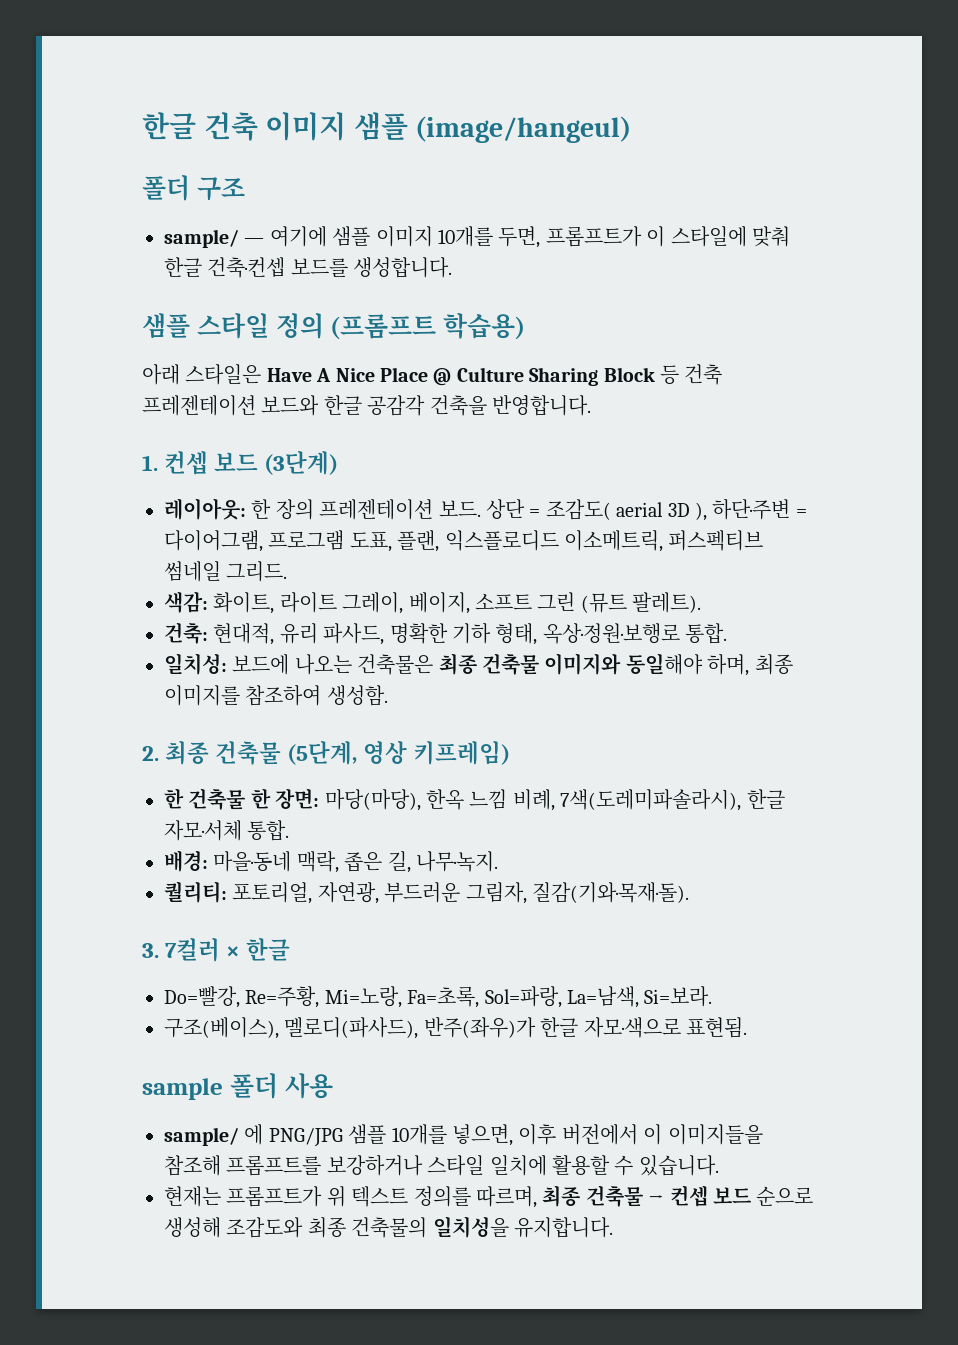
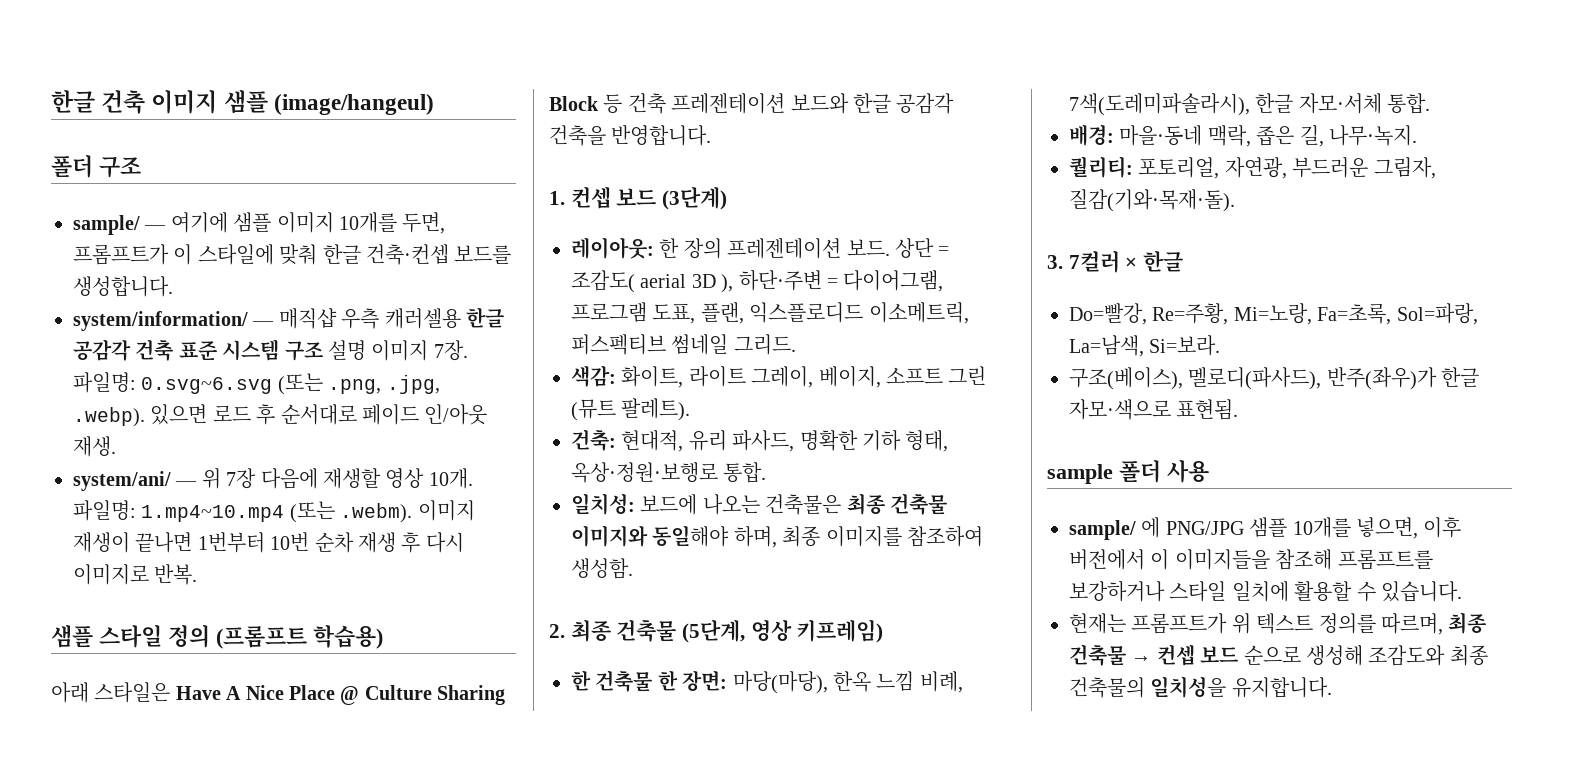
(453, 267) none -> [73,307,504,331] [73,339,468,361] [73,372,440,395] [73,404,488,427] [73,436,116,457] [73,468,473,491] [73,500,475,523] [73,532,464,553] [73,564,198,585] // system/information/ — 매직샵 우측 캐러셀용 한글 공감각 건축 표준 시스템 구조 설명 이미지 7장. 파일명: 0.svg~6.svg (또는 .png, .jpg, .webp). 있으면 로드 후 순서대로 페이드 인/아웃 재생. // system/ani/ — 위 7장 다음에 재생할 영상 10개. 파일명: 1.mp4~10.mp4 (또는 .webm). 이미지 재생이 끝나면 1번부터 10번 순차 재생 후 다시 이미지로 반복.

